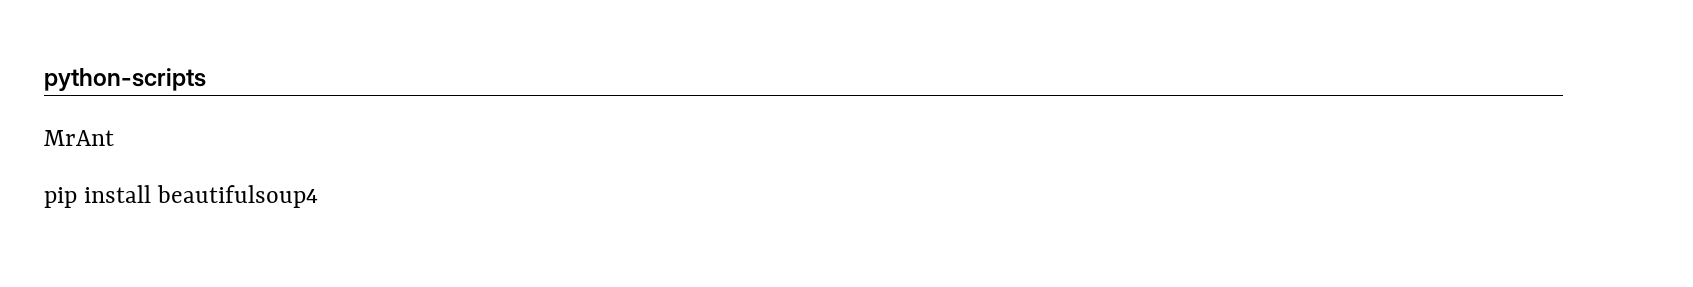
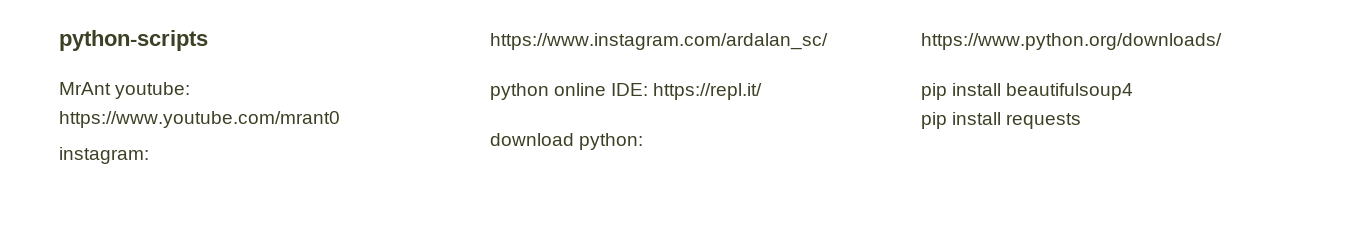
(114, 138) none -> [115,82,191,99] [59,111,340,128] [59,147,149,164] [490,33,828,50] [490,83,763,100] [490,133,644,150] [921,33,1222,50] youtube: https://www.youtube.com/mrant0 // instagram: https://www.instagram.com/ardalan_sc/ // python online IDE: https://repl.it/ // download python: https://www.python.org/downloads/
(319, 196) none -> [921,112,1082,129] // pip install requests

